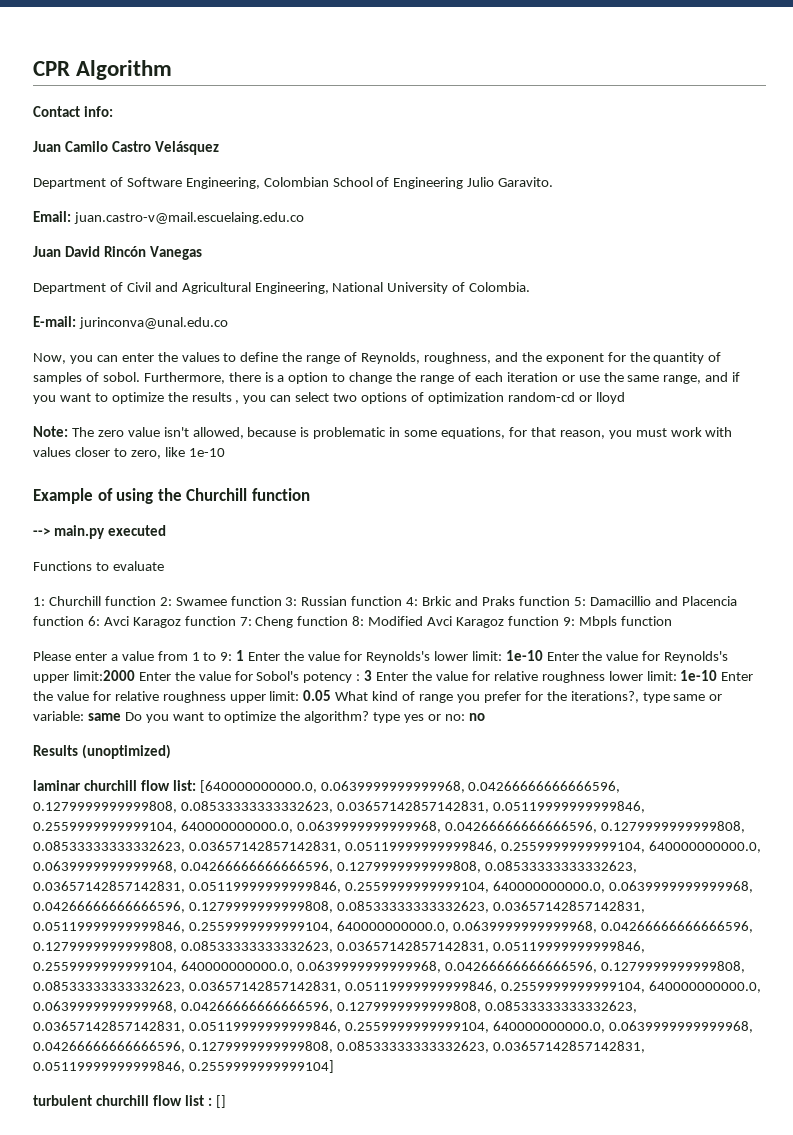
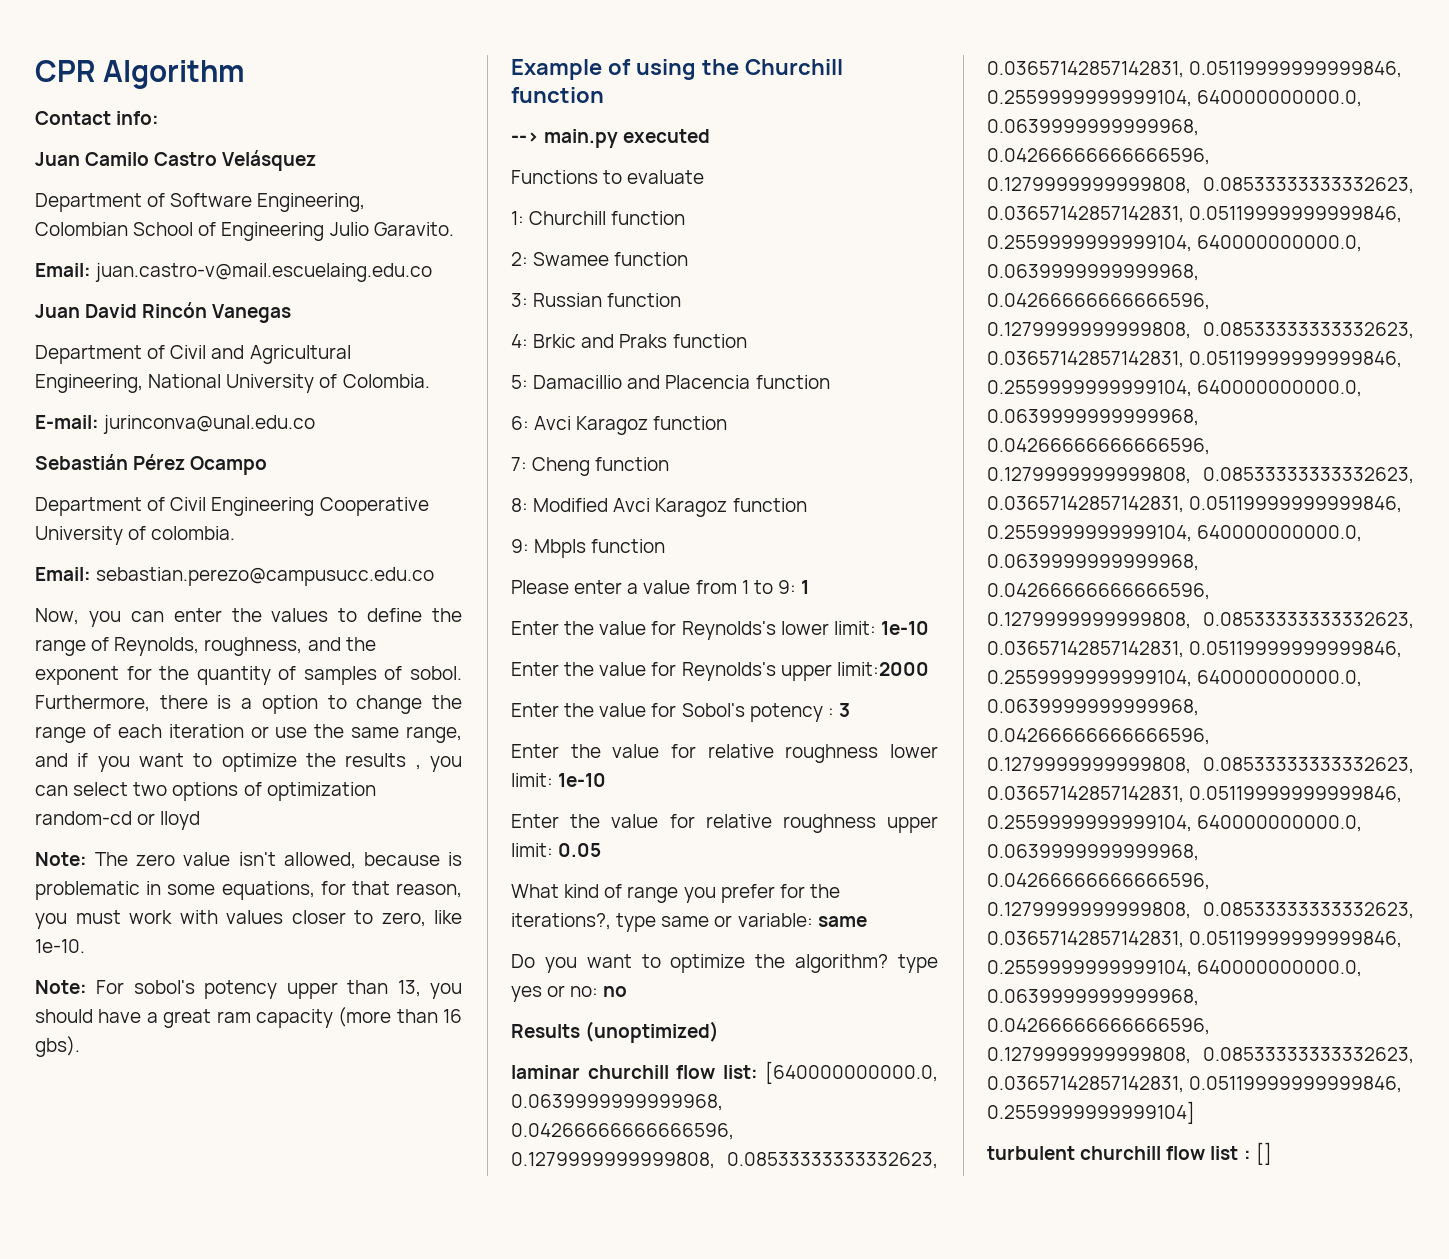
(228, 323) none -> [35,454,268,475] [35,497,429,516] [35,526,236,545] [35,567,435,586] // Sebastián Pérez Ocampo // Department of Civil Engineering Cooperative University of colombia. // Email: sebastian.perezo@campusucc.edu.co
[188,448,225,457] 1e-10 -> [35,939,85,953] [35,980,462,999] [35,1007,462,1028] [35,1036,80,1057] 1e-10. // Note: For sobol's potency upper than 13, you should have a great ram capacity (more than 16 gbs).
(156, 601) none -> (686, 218) //
(282, 601) none -> (689, 259) //
(403, 601) none -> (682, 300) //
(570, 601) none -> (747, 341) //
(84, 621) none -> (830, 382) //
(236, 621) none -> (728, 423) //
(349, 621) none -> (670, 464) //
(559, 621) none -> (807, 505) //
(245, 655) none -> (810, 587) //
(543, 655) none -> (929, 628) //
(135, 675) none -> (929, 669) //
(373, 675) none -> (850, 710) //
(718, 675) none -> (607, 780) //
(332, 695) none -> (602, 850) //
(121, 717) none -> (867, 921) //

